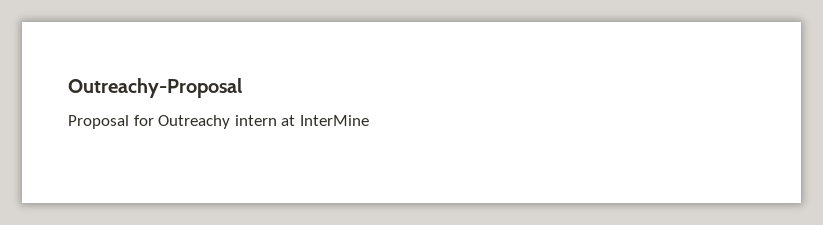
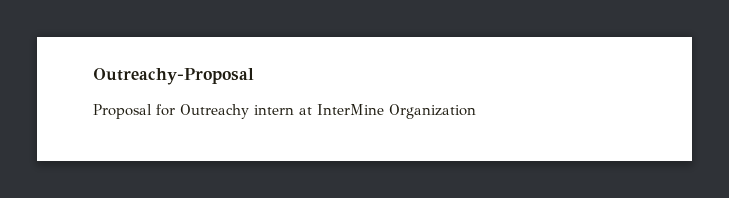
(369, 120) none -> [389,104,476,119] Organization

